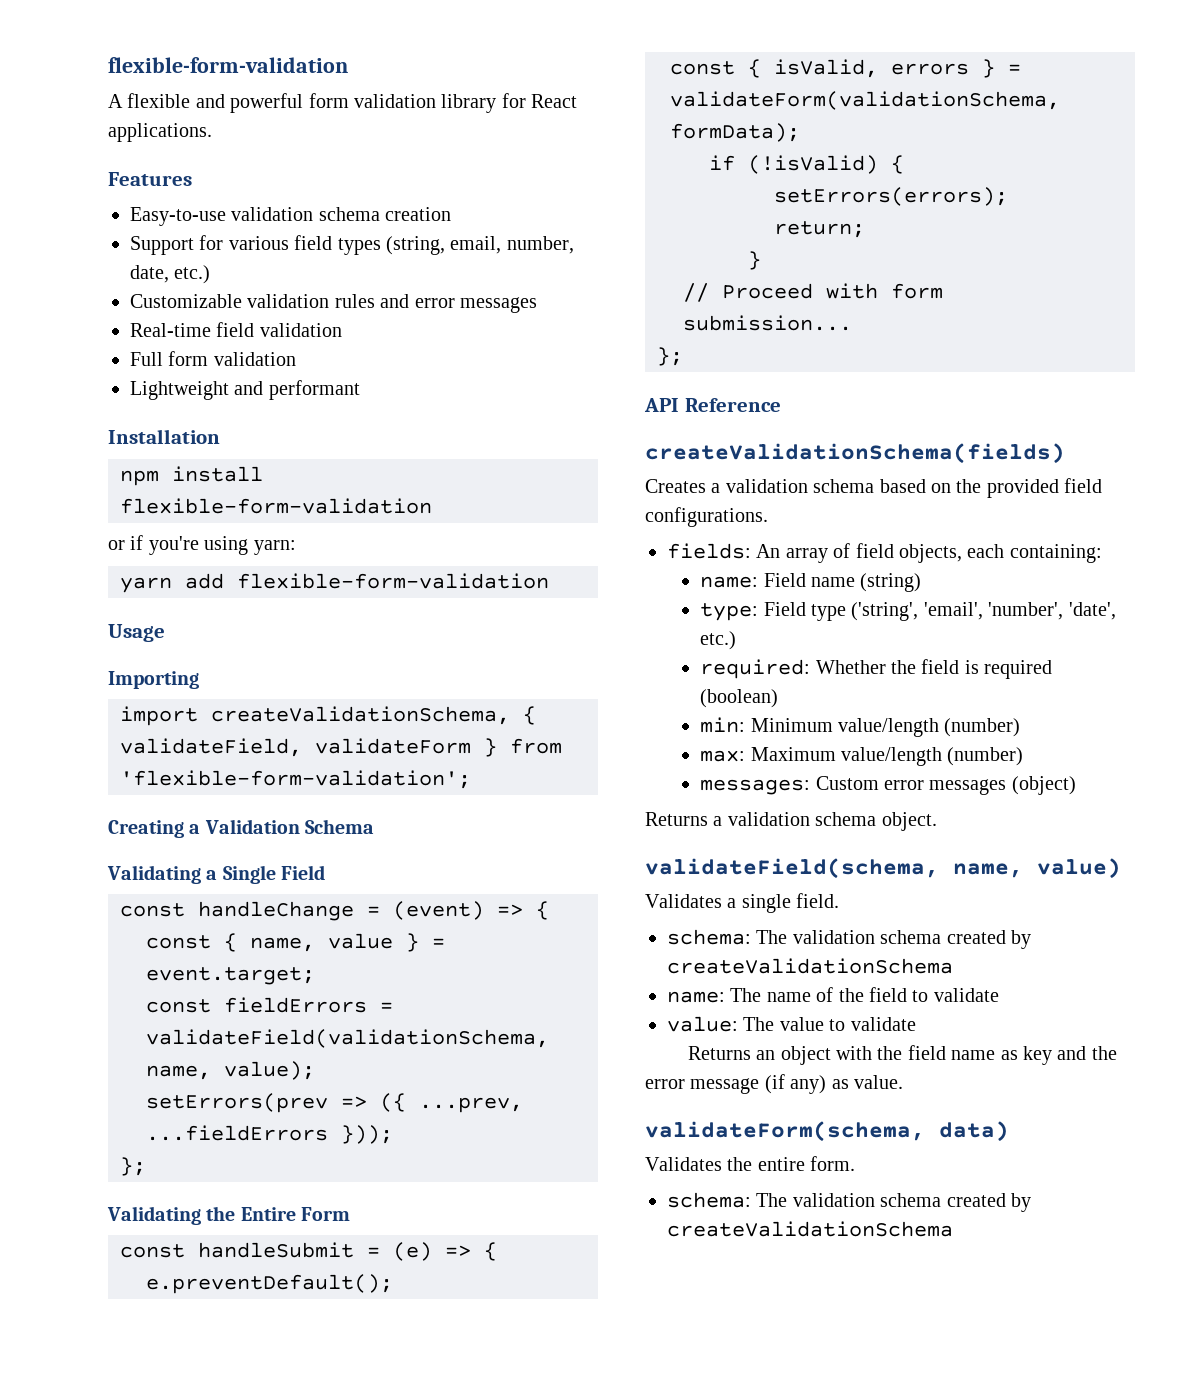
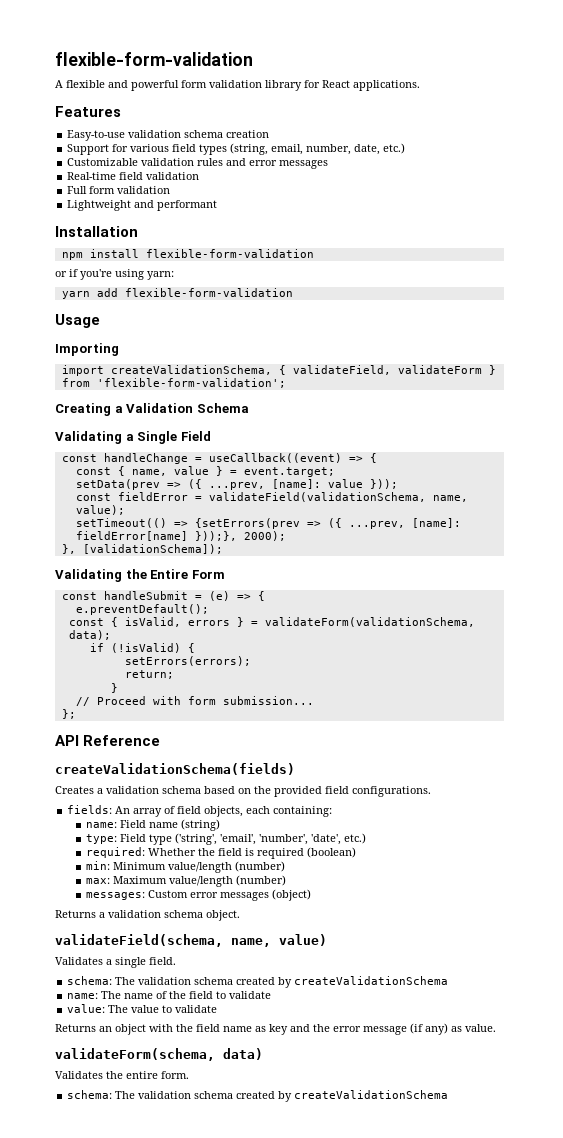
[393,901,484,920] (event) -> [208,453,342,463] useCallback((event)
[146,997,367,1013] // const fieldErrors -> [75,479,398,490] [75,492,188,501] // setData(prev => ({ ...prev, [name]: value })); // const fieldError
[146,1093,523,1113] [146,1125,393,1144] [120,1157,146,1176] setErrors(prev => ({ ...prev, ...fieldErrors })); // }; -> [75,518,461,529] [75,531,286,541] [61,544,223,554] setTimeout(() => {setErrors(prev => ({ ...prev, [name]: fieldError[name] }));}, 2000); // }, [validationSchema]);
[670,123,800,142] formData); -> [68,630,111,640] data);

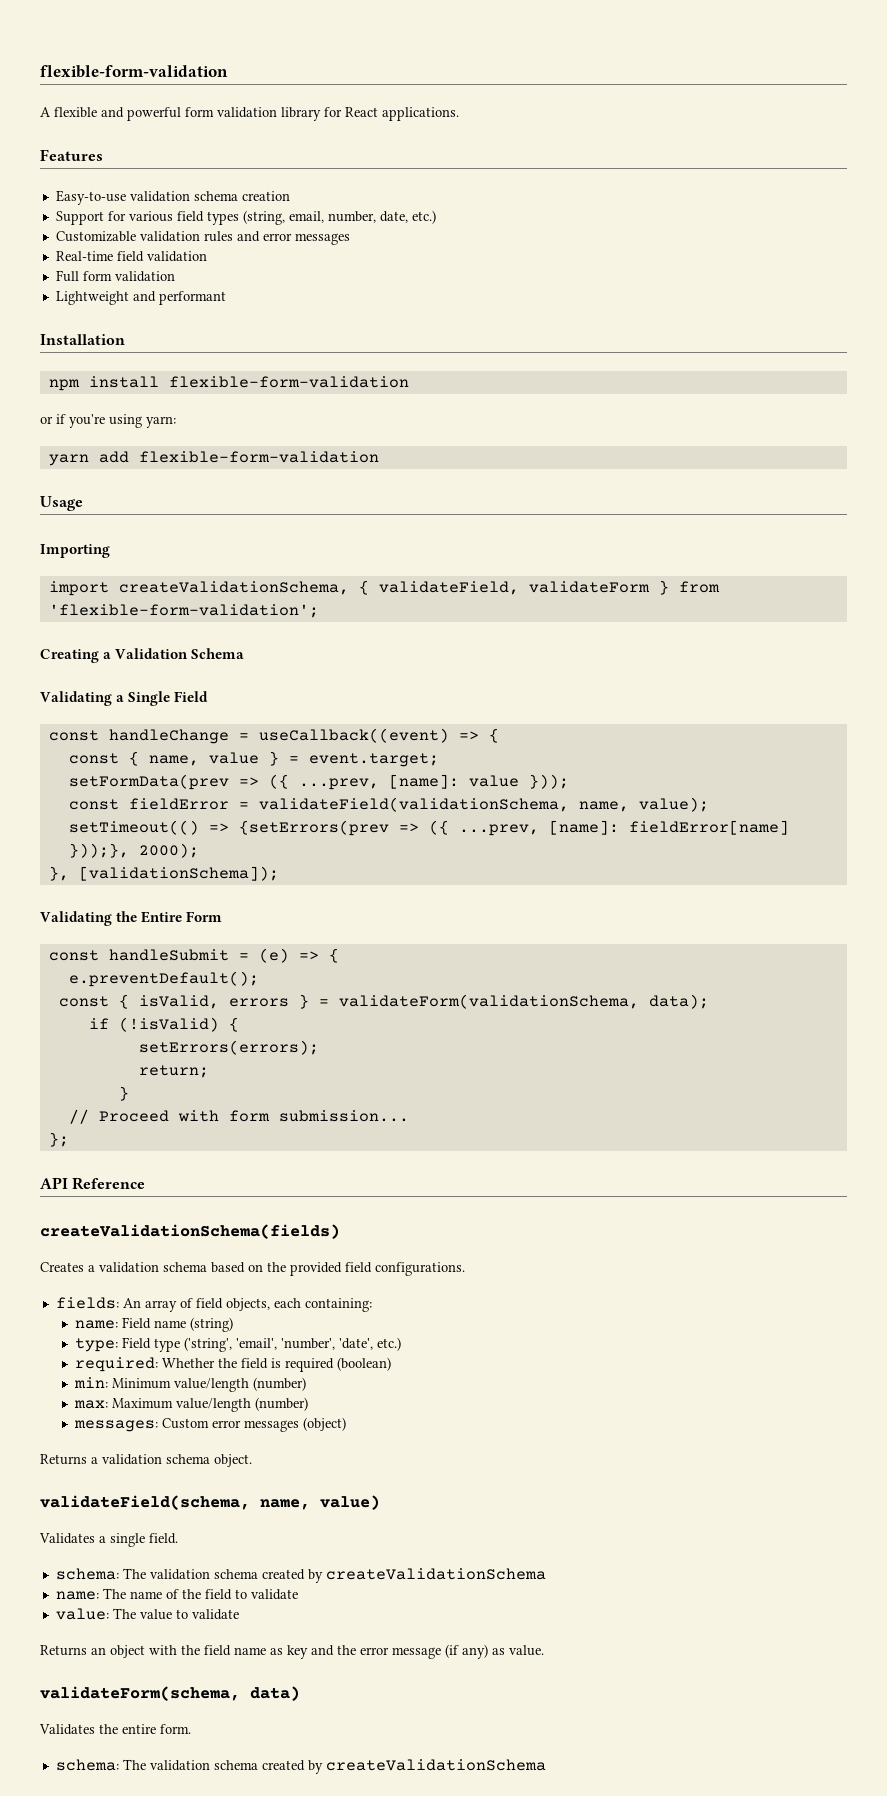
[75,479,160,490] setData(prev -> [68,774,229,790] setFormData(prev

